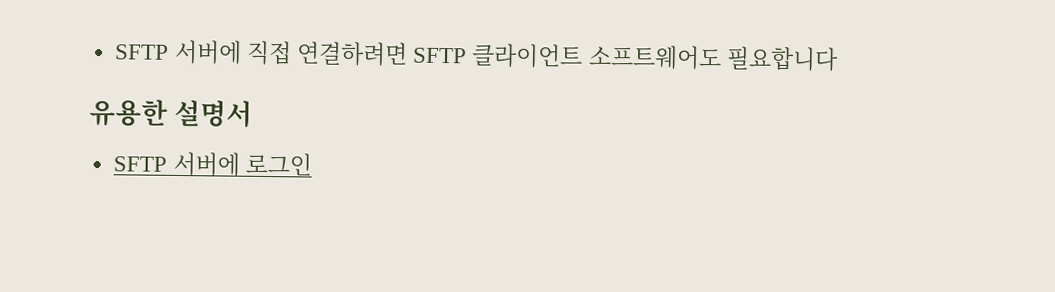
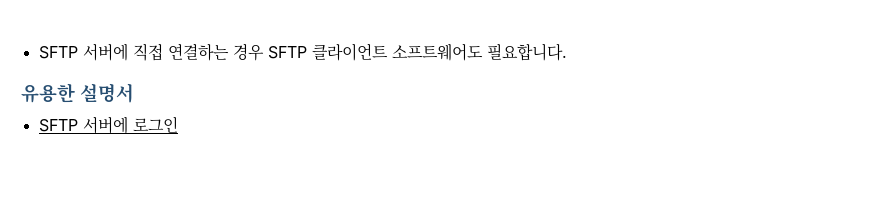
[295,41,408,67] 연결하려면 -> [167,43,264,61] 연결하는 경우
[725,46,839,72] 필요합니다 -> [486,43,567,61] 필요합니다.

